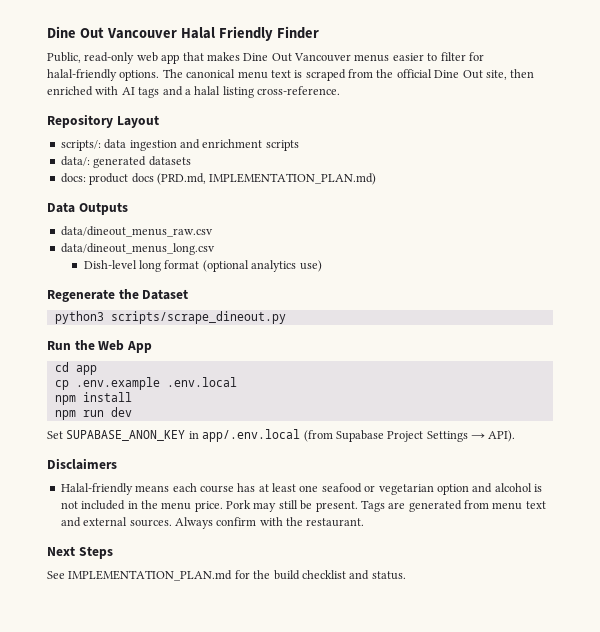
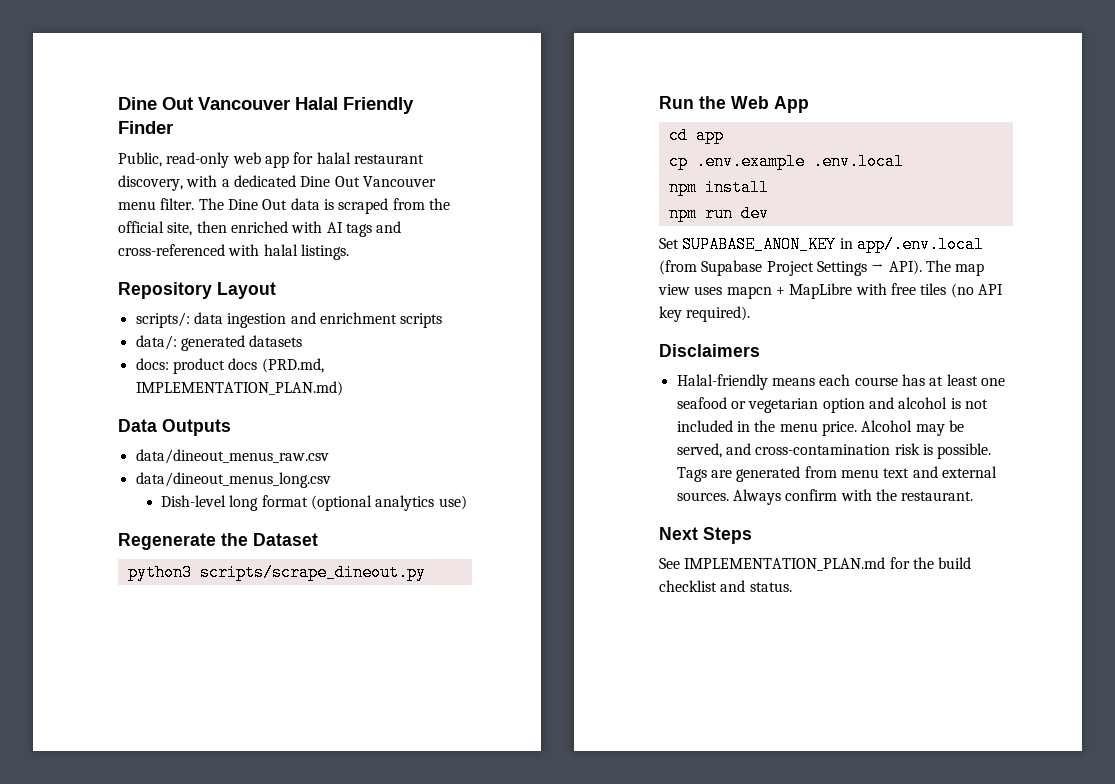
[182,52,484,62] [47,69,291,81] that makes Dine Out Vancouver menus easier to filter for halal-friendly options. The canonical menu text -> [293,152,424,164] [118,175,436,191] [118,198,320,210] for halal restaurant discovery, with a dedicated Dine Out Vancouver menu filter. The Dine Out data
[434,70,483,79] Dine Out -> (164, 227) none
[184,86,340,98] a halal listing cross-reference. -> [118,244,349,260] cross-referenced with halal listings.
(516, 436) none -> [925,260,985,276] [658,283,1003,299] [659,306,751,322] The map view uses mapcn + MapLibre with free tiles (no API key required).
[226,500,358,512] Pork may still be present. -> [861,420,964,436] [676,443,992,459] Alcohol may be served, and cross-contamination risk is possible.

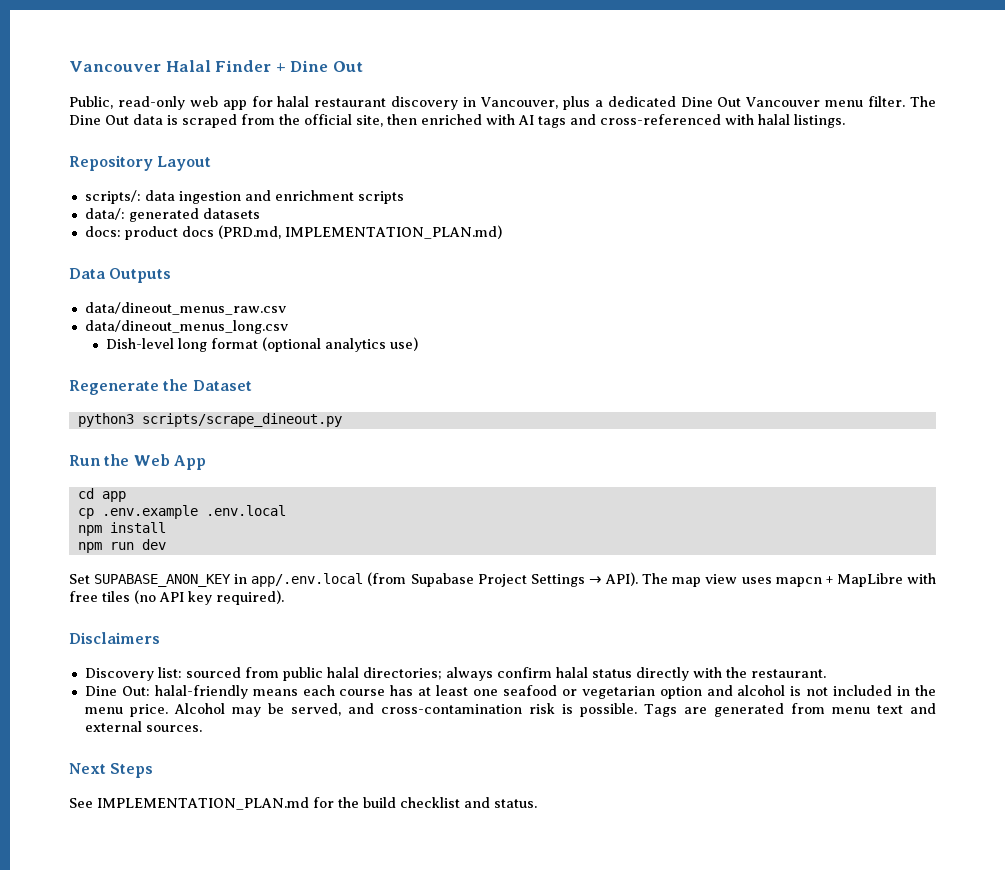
[118,97,414,114] [118,121,173,134] Dine Out Vancouver Halal Friendly Finder -> [69,60,363,72] Vancouver Halal Finder + Dine Out
[118,175,218,191] discovery, with -> [391,96,590,110] discovery in Vancouver, plus
[676,374,768,390] Halal-friendly -> [84,667,826,681] [84,685,248,699] Discovery list: sourced from public halal directories; always confirm halal status directly with the restaurant. // Dine Out: halal-friendly
[732,489,974,505] Always confirm with the restaurant. -> (202, 728) none

